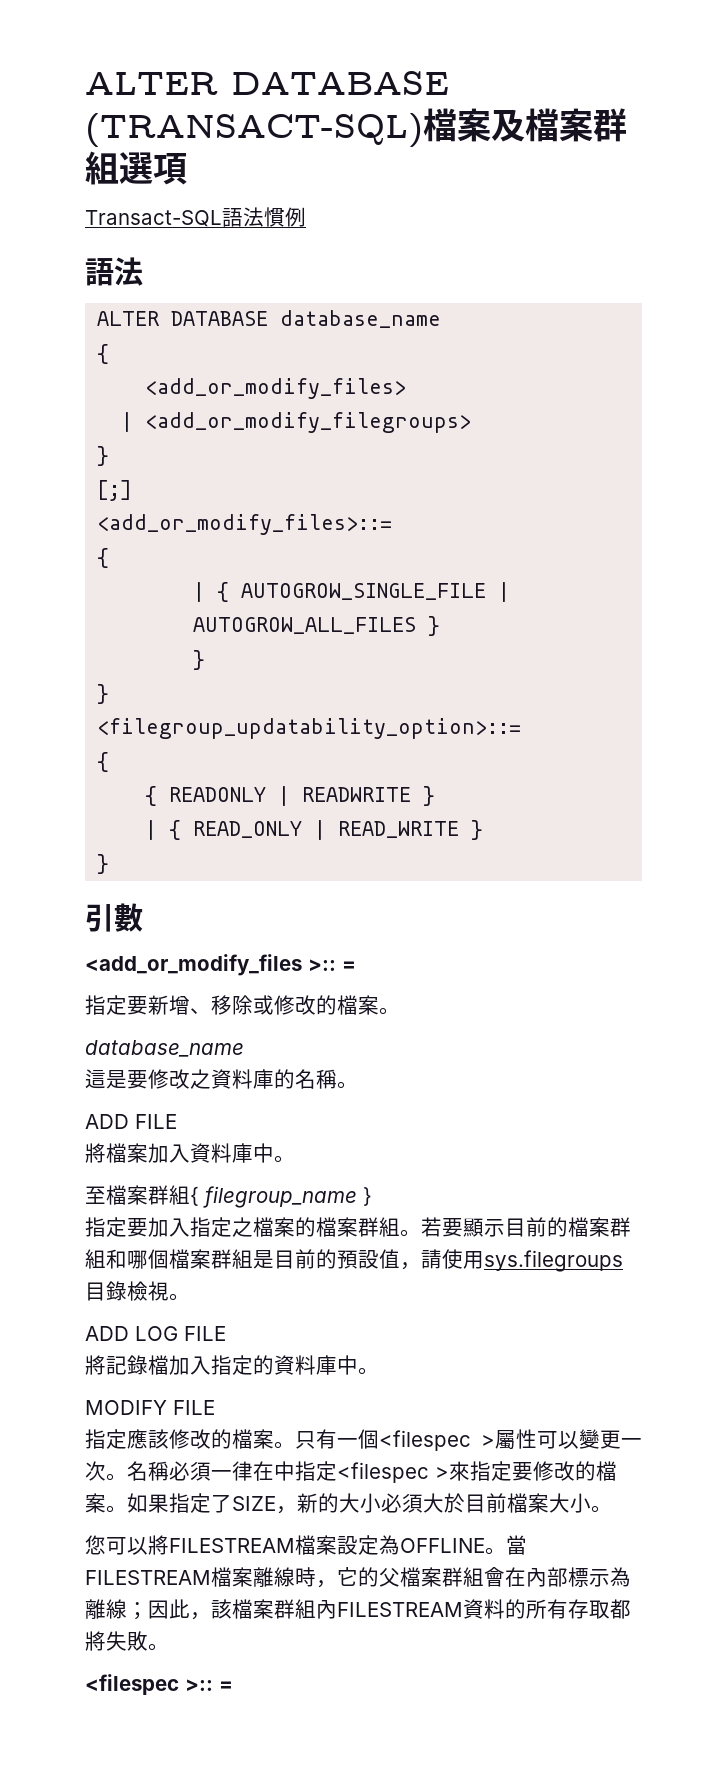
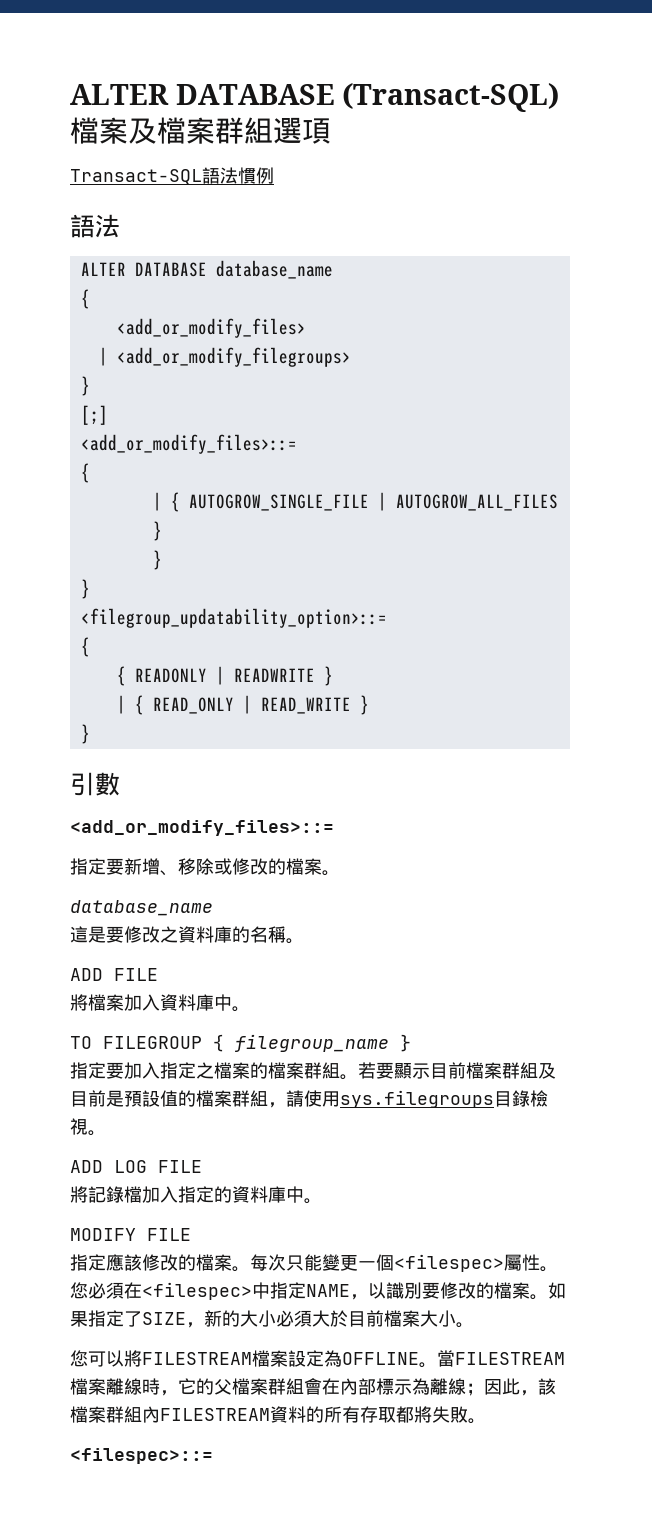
[85,71,449,95] [85,113,423,148] ALTER DATABASE (TRANSACT-SQL) -> [70,83,560,112] ALTER DATABASE (Transact-SQL)
[85,954,356,976] <add_or_modify_files >:: = -> [70,820,334,836] <add_or_modify_files>::=
[85,1185,190,1205] 至檔案群組 -> [70,1036,202,1049] TO FILEGROUP
[547,1217,631,1237] [85,1249,400,1269] 的檔案群組和哪個檔案群組是目前的預設值 -> [466,1062,556,1079] [70,1090,268,1107] 檔案群組及目前是預設值的檔案群組
[295,1429,642,1451] [85,1461,512,1483] 只有一個<filespec >屬性可以變更一次。名稱必須一律在中指定<filespec >來指定 -> [250,1254,558,1272] [70,1282,422,1300] 每次只能變更一個<filespec>屬性。您必須在<filespec>中指定NAME，以識別
[85,1674,233,1695] <filespec >:: = -> [70,1448,213,1464] <filespec>::=

